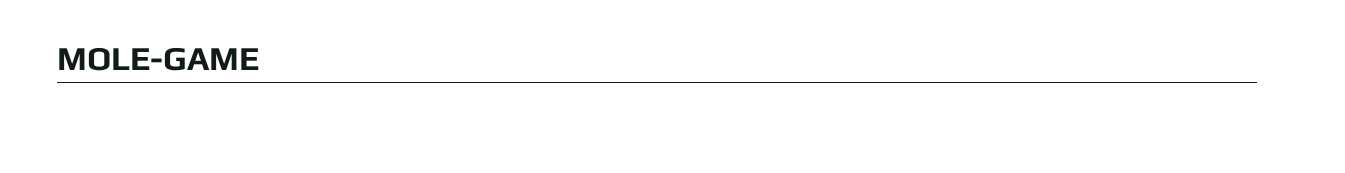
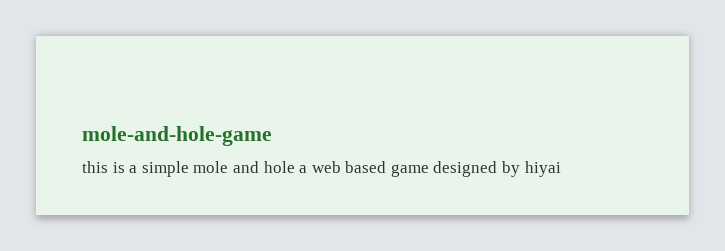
[57,47,259,71] MOLE-GAME -> [82,126,272,146] [82,161,561,177] mole-and-hole-game // this is a simple mole and hole a web based game designed by hiyai

